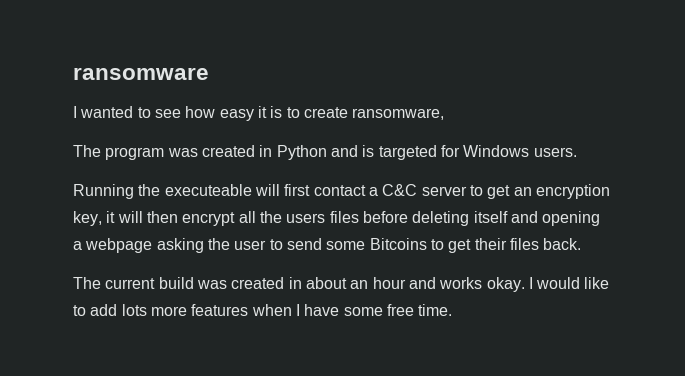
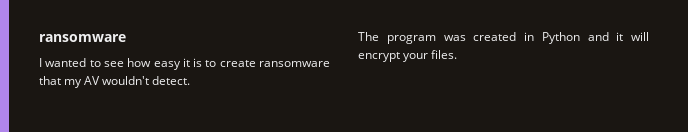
[352,108,445,120] ransomware, -> [259,61,331,67] [39,76,191,88] ransomware that my AV wouldn't detect.
[362,145,577,160] [73,184,610,199] [73,211,601,226] [73,238,582,253] [73,277,610,292] [73,304,453,316] is targeted for Windows users. // Running the executeable will first contact a C&C server to get an encryption key, it will then encrypt all the users files before deleting itself and opening a webpage asking the user to send some Bitcoins to get their files back. // The current build was created in about an hour and works okay. I would like to add lots more features when I have some free time. -> [616,32,649,41] [358,50,458,62] it will encrypt your files.

